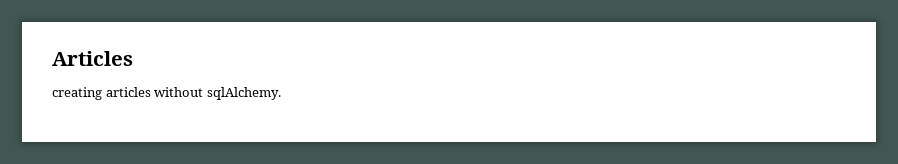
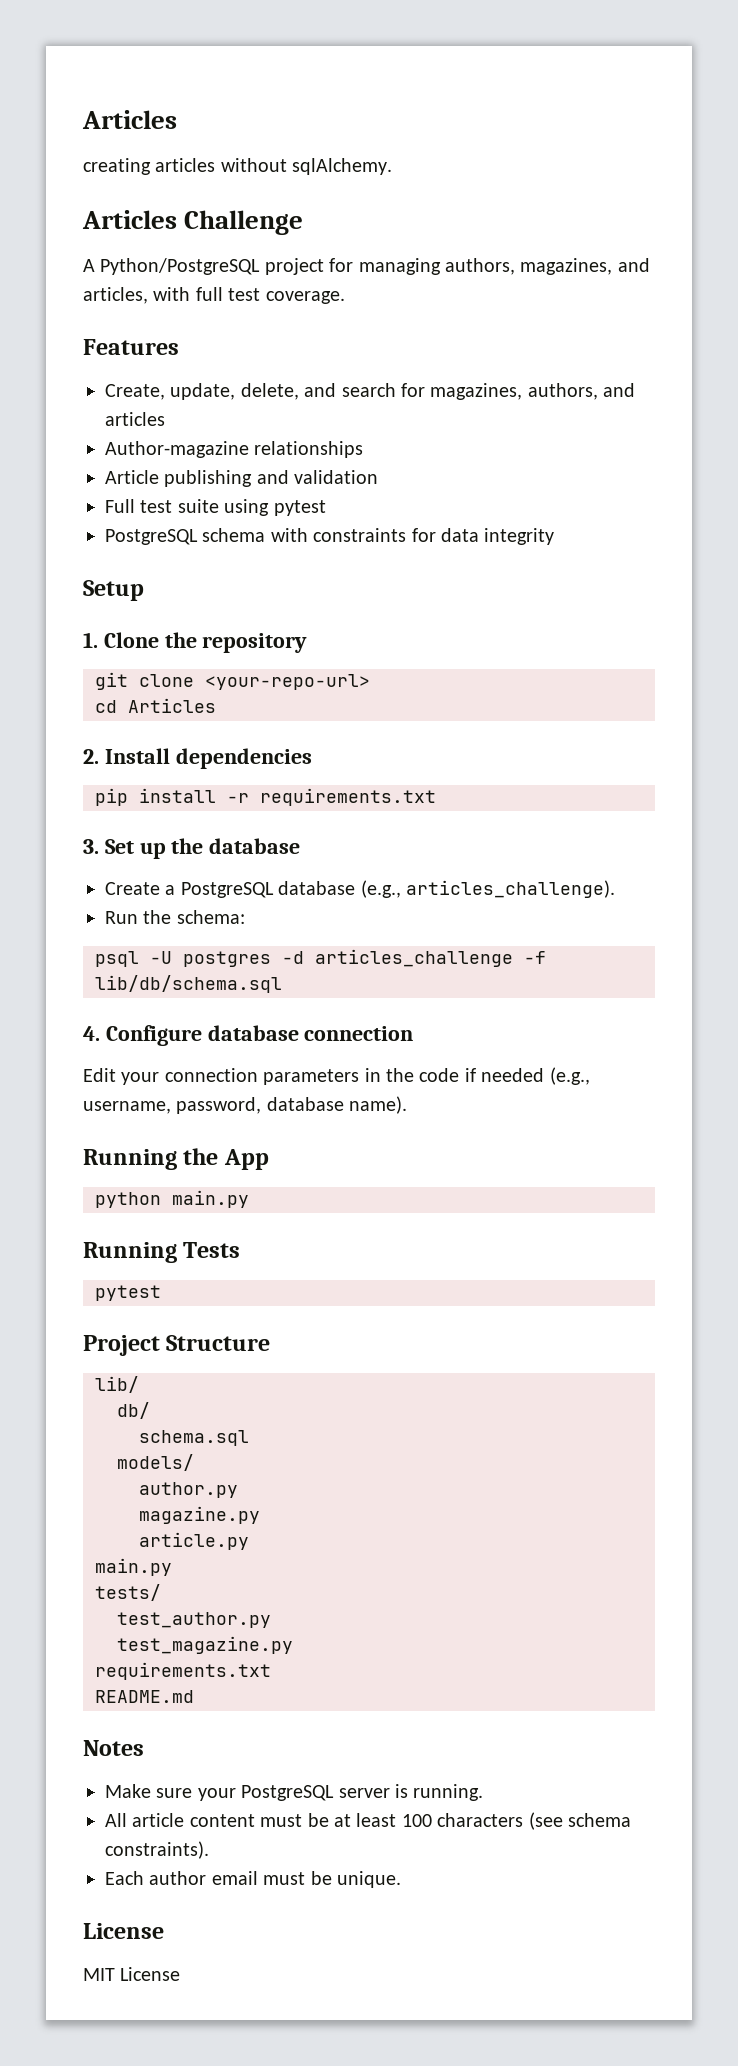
(281, 93) none -> [82,210,304,235] [83,258,650,275] [83,287,345,304] [83,339,179,355] [105,383,636,400] [105,412,165,426] [105,441,364,458] [105,470,379,487] [105,499,326,516] [105,528,555,545] [83,580,144,601] [83,632,308,653] [95,672,370,690] [95,698,216,713] [83,748,312,769] [95,788,436,806] [83,838,301,859] [105,880,615,898] [105,910,245,924] [95,949,546,967] [95,975,282,993] [83,1025,414,1046] [83,1067,590,1085] [83,1096,408,1114] [83,1148,269,1170] [95,1190,249,1208] [83,1242,241,1263] [95,1285,161,1301] [83,1335,271,1356] [95,1376,139,1393] [117,1402,150,1419] [139,1430,249,1446] [117,1454,194,1471] [139,1482,238,1498] [139,1506,260,1524] [139,1532,249,1550] [95,1558,172,1576] [95,1584,161,1601] [117,1612,271,1628] [117,1636,293,1654] [95,1662,271,1680] [95,1690,194,1703] [83,1740,144,1756] [105,1784,484,1801] [105,1812,631,1830] [105,1841,209,1859] [105,1871,401,1888] [83,1923,164,1939] [83,1967,181,1981] // Articles Challenge // A Python/PostgreSQL project for managing authors, magazines, and articles, with full test coverage. // Features // Create, update, delete, and search for magazines, authors, and articles // Author-magazine relationships // Article publishing and validation // Full test suite using pytest // PostgreSQL schema with constraints for data integrity // Setup // 1. Clone the repository // git clone <your-repo-url> // cd Articles // 2. Install dependencies // pip install -r requirements.txt // 3. Set up the database // Create a PostgreSQL database (e.g., articles_challenge). // Run the schema: // psql -U postgres -d articles_challenge -f lib/db/schema.sql // 4. Configure database connection // Edit your connection parameters in the code if needed (e.g., username, password, database name). // Running the App // python main.py // Running Tests // pytest // Project Structure // lib/ // db/ // schema.sql // models/ // author.py // magazine.py // article.py // main.py // tests/ // test_author.py // test_magazine.py // requirements.txt // README.md // Notes // Make sure your PostgreSQL server is running. // All article content must be at least 100 characters (see schema constraints). // Each author email must be unique. // License // MIT License

